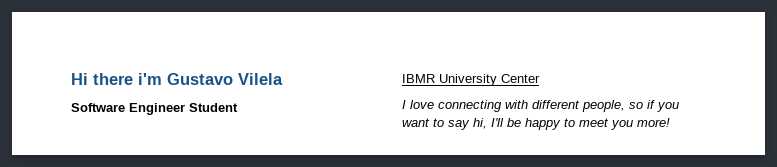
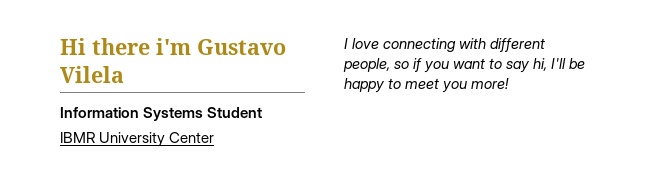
[71,103,185,115] Software Engineer -> [60,107,204,121] Information Systems

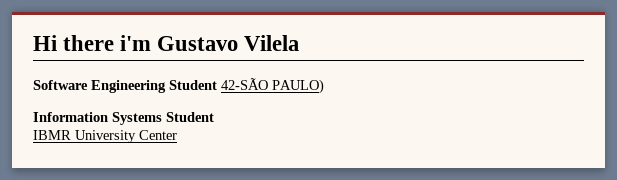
(124, 74) none -> [33,78,324,94] // Software Engineering Student 42-SÃO PAULO)
[344,38,546,52] [343,58,586,73] [344,78,510,93] // I love connecting with different people, so if you want to say hi, I'll be happy to meet you more! -> (177, 135) none

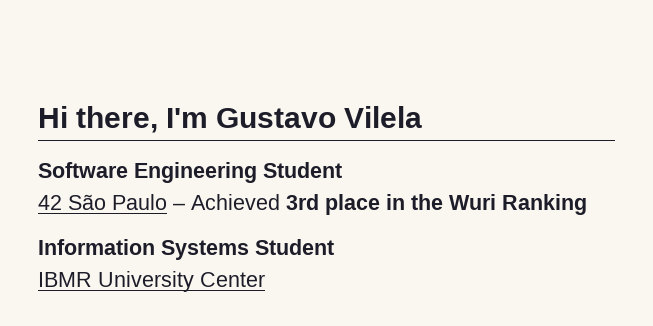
[63,35,152,51] there i'm -> [76,106,209,133] there, I'm
[221,78,324,94] 42-SÃO PAULO) -> [38,194,587,215] // 42 São Paulo – Achieved 3rd place in the Wuri Ranking

